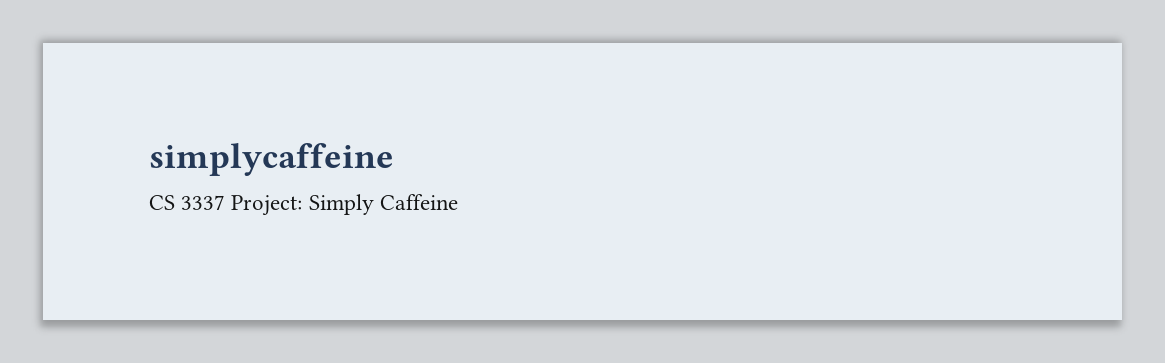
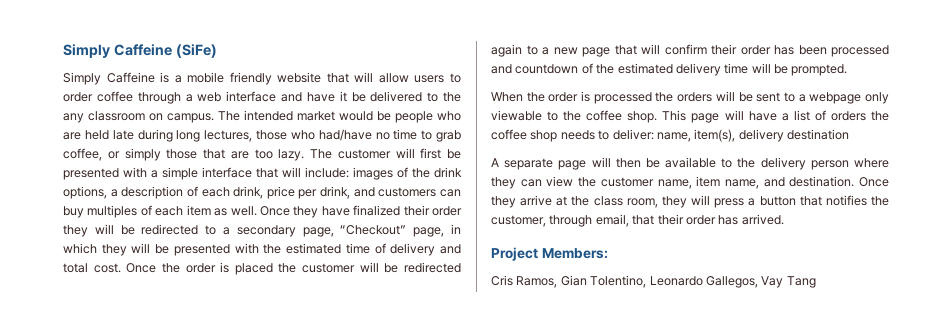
[149,143,394,176] [149,194,458,216] simplycaffeine // CS 3337 Project: Simply Caffeine -> [63,44,217,58] [63,72,462,85] [63,91,461,104] [63,110,461,123] [63,129,461,142] [63,148,461,161] [63,167,462,180] [63,186,461,199] [63,205,463,218] [63,224,462,237] [63,243,462,256] [63,262,461,275] [491,44,889,57] [491,63,848,76] [491,91,889,104] [491,110,889,123] [491,129,849,142] [491,157,889,170] [491,176,889,189] [491,195,889,208] [491,214,784,227] [491,247,608,261] [491,275,816,288] Simply Caffeine (SiFe) // Simply Caffeine is a mobile friendly website that will allow users to order coffee through a web interface and have it be delivered to the any classroom on campus. The intended market would be people who are held late during long lectures, those who had/have no time to grab coffee, or simply those that are too lazy. The customer will first be presented with a simple interface that will include: images of the drink options, a description of each drink, price per drink, and customers can buy multiples of each item as well. Once they have finalized their order they will be redirected to a secondary page, “Checkout” page, in which they will be presented with the estimated time of delivery and total cost. Once the order is placed the customer will be redirected again to a new page that will confirm their order has been processed and countdown of the estimated delivery time will be prompted. // When the order is processed the orders will be sent to a webpage only viewable to the coffee shop. This page will have a list of orders the coffee shop needs to deliver: name, item(s), delivery destination // A separate page will then be available to the delivery person where they can view the customer name, item name, and destination. Once they arrive at the class room, they will press a button that notifies the customer, through email, that their order has arrived. // Project Members: // Cris Ramos, Gian Tolentino, Leonardo Gallegos, Vay Tang

